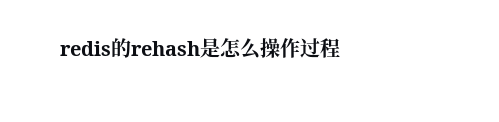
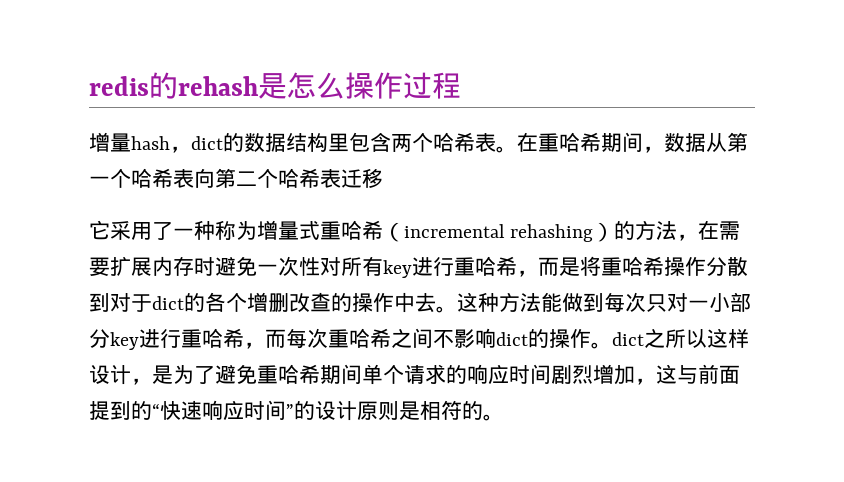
(340, 48) none -> [89,132,748,153] [89,168,383,188] [89,220,740,242] [89,256,748,278] [89,292,751,313] [89,328,749,350] [89,364,740,385] [89,400,504,421] // 增量hash，dict的数据结构里包含两个哈希表。在重哈希期间，数据从第一个哈希表向第二个哈希表迁移 // 它采用了一种称为增量式重哈希（incremental rehashing）的方法，在需要扩展内存时避免一次性对所有key进行重哈希，而是将重哈希操作分散到对于dict的各个增删改查的操作中去。这种方法能做到每次只对一小部分key进行重哈希，而每次重哈希之间不影响dict的操作。dict之所以这样设计，是为了避免重哈希期间单个请求的响应时间剧烈增加，这与前面提到的“快速响应时间”的设计原则是相符的。

